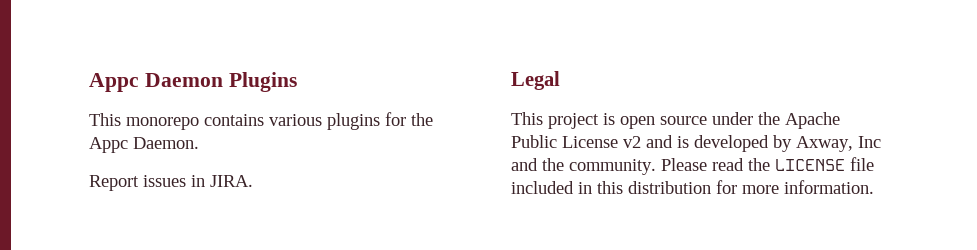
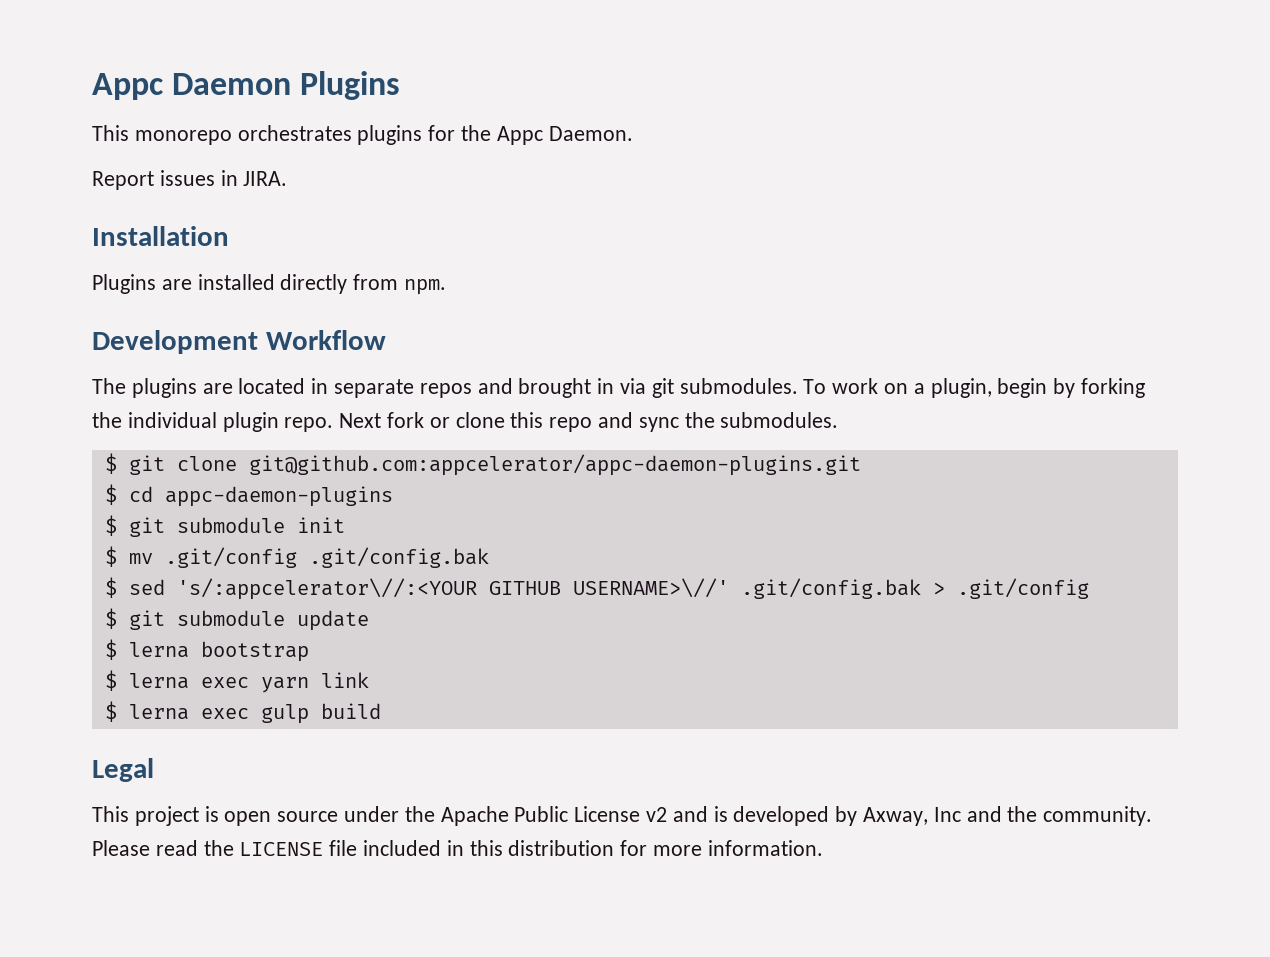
[204,114,322,126] contains various -> [237,125,352,141] orchestrates
(253, 181) none -> [92,226,229,246] [92,274,447,295] [92,330,386,354] [92,378,1146,398] [92,412,839,432] [104,453,861,476] [104,484,393,507] [104,515,345,537] [104,546,489,568] [104,577,1089,600] [104,608,369,631] [104,639,309,662] [104,670,369,693] [104,701,381,724] // Installation // Plugins are installed directly from npm. // Development Workflow // The plugins are located in separate repos and brought in via git submodules. To work on a plugin, begin by forking the individual plugin repo. Next fork or clone this repo and sync the submodules. // $ git clone git@github.com:appcelerator/appc-daemon-plugins.git // $ cd appc-daemon-plugins // $ git submodule init // $ mv .git/config .git/config.bak // $ sed 's/:appcelerator\//:<YOUR GITHUB USERNAME>\//' .git/config.bak > .git/config // $ git submodule update // $ lerna bootstrap // $ lerna exec yarn link // $ lerna exec gulp build

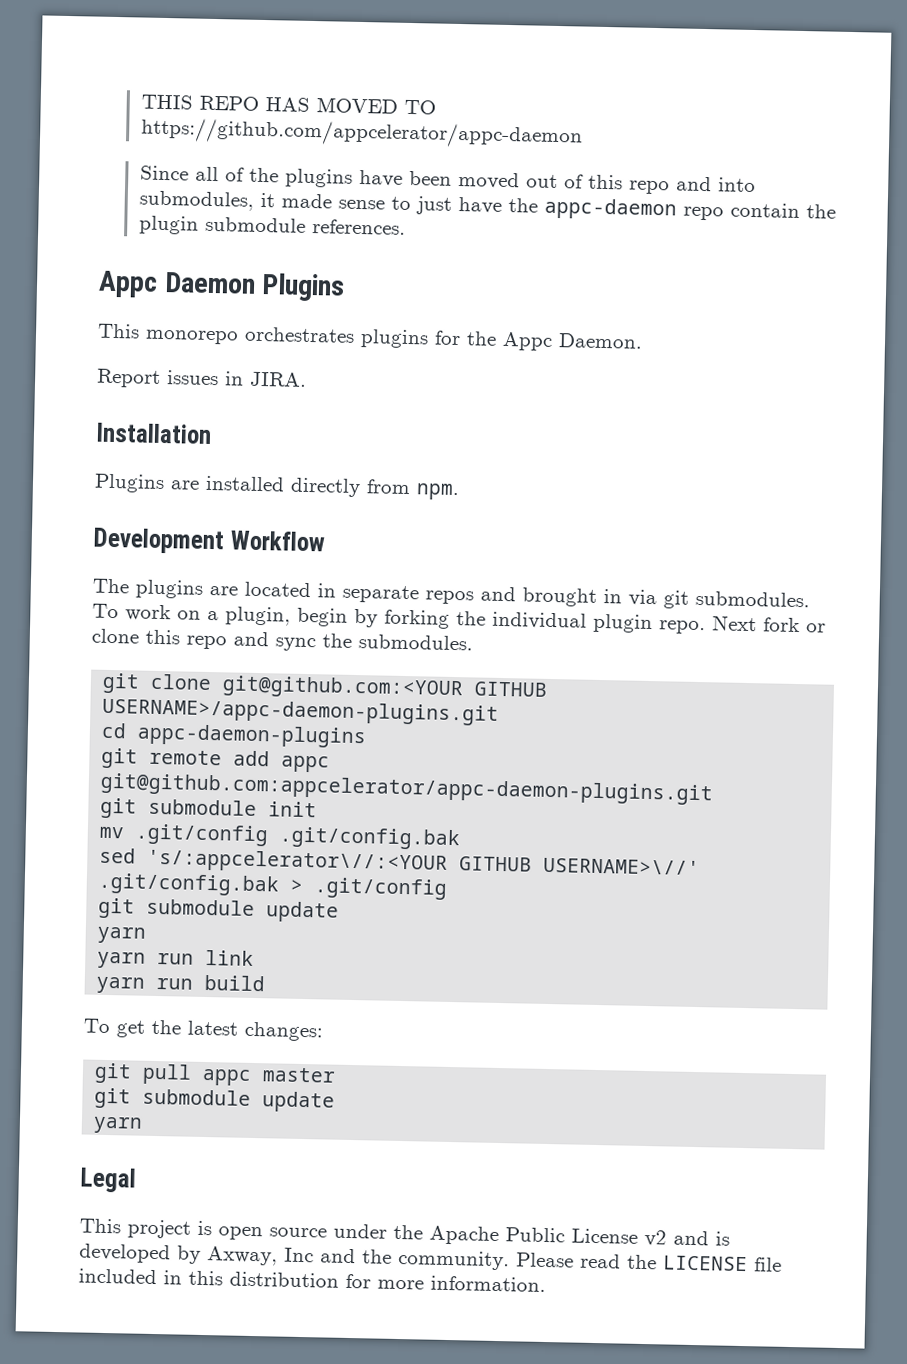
(92, 86) none -> [140,94,436,115] [139,117,583,150] [139,165,756,195] [138,190,836,221] [138,215,406,235] THIS REPO HAS MOVED TO https://github.com/appcelerator/appc-daemon // Since all of the plugins have been moved out of this repo and into submodules, it made sense to just have the appc-daemon repo contain the plugin submodule references. //
[104,453,117,474] $ -> (473, 642) none
[248,454,861,476] [104,484,117,505] git@github.com:appcelerator/appc-daemon-plugins.git // $ -> [222,675,549,701] [102,697,500,726] git@github.com:<YOUR GITHUB USERNAME>/appc-daemon-plugins.git //
[104,515,117,536] $ -> [101,747,331,773] [100,772,714,806] git remote add appc git@github.com:appcelerator/appc-daemon-plugins.git //
[104,546,117,567] $ -> (318, 809) none
[104,577,117,598] $ -> (461, 838) none
[104,608,369,631] [104,639,309,662] [104,670,369,693] [104,701,381,724] $ git submodule update // $ lerna bootstrap // $ lerna exec yarn link // $ lerna exec gulp build -> [98,897,340,923] [97,926,147,944] [97,949,255,969] [96,974,266,994] [83,1018,324,1042] [94,1062,337,1086] [94,1087,336,1113] [93,1116,144,1134] git submodule update // yarn // yarn run link // yarn run build // To get the latest changes: // git pull appc master // git submodule update // yarn

